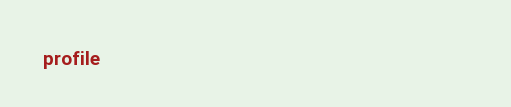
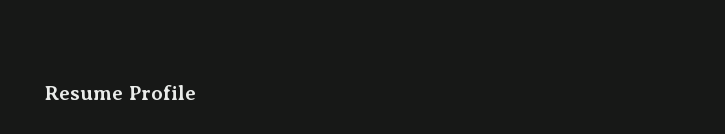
[43,51,100,69] profile -> [45,85,196,100] Resume Profile

